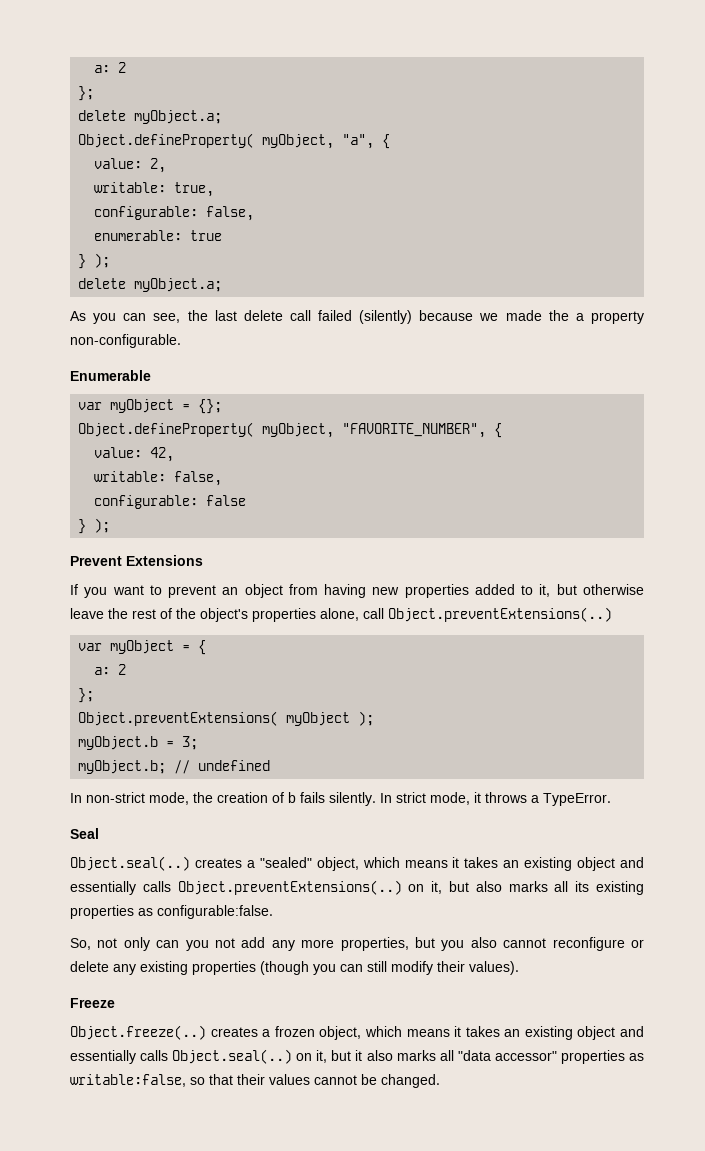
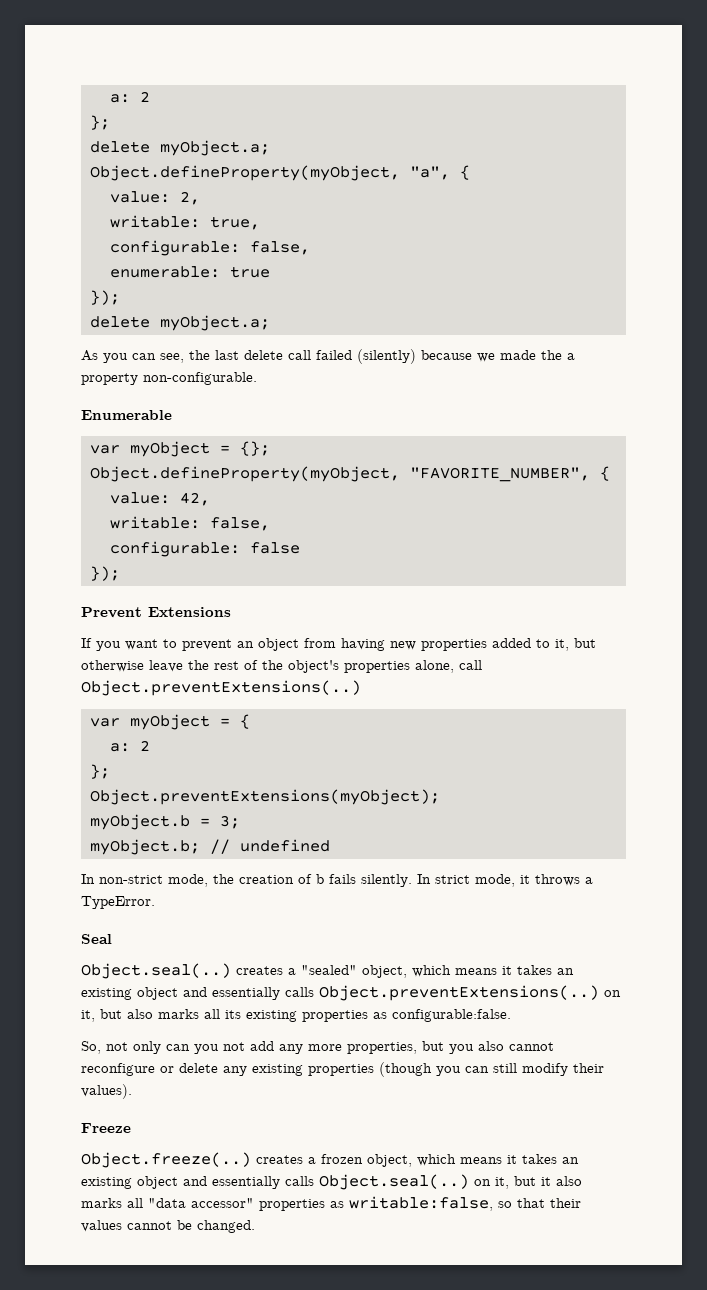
[78,133,335,149] Object.defineProperty( myObject, -> [89,165,400,181] Object.defineProperty(myObject,
[78,253,111,269] } ); -> [89,290,120,305] });
[78,422,335,438] Object.defineProperty( myObject, -> [89,466,400,482] Object.defineProperty(myObject,
[78,518,111,534] } ); -> [89,566,120,581] });
[78,711,375,726] Object.preventExtensions( myObject ); -> [89,789,440,805] Object.preventExtensions(myObject);

